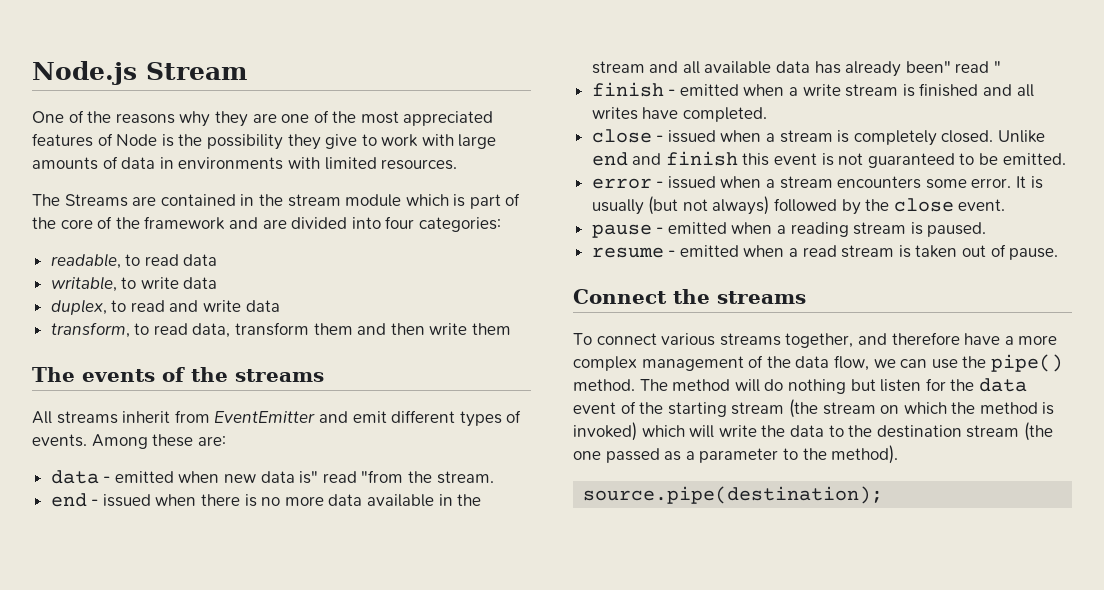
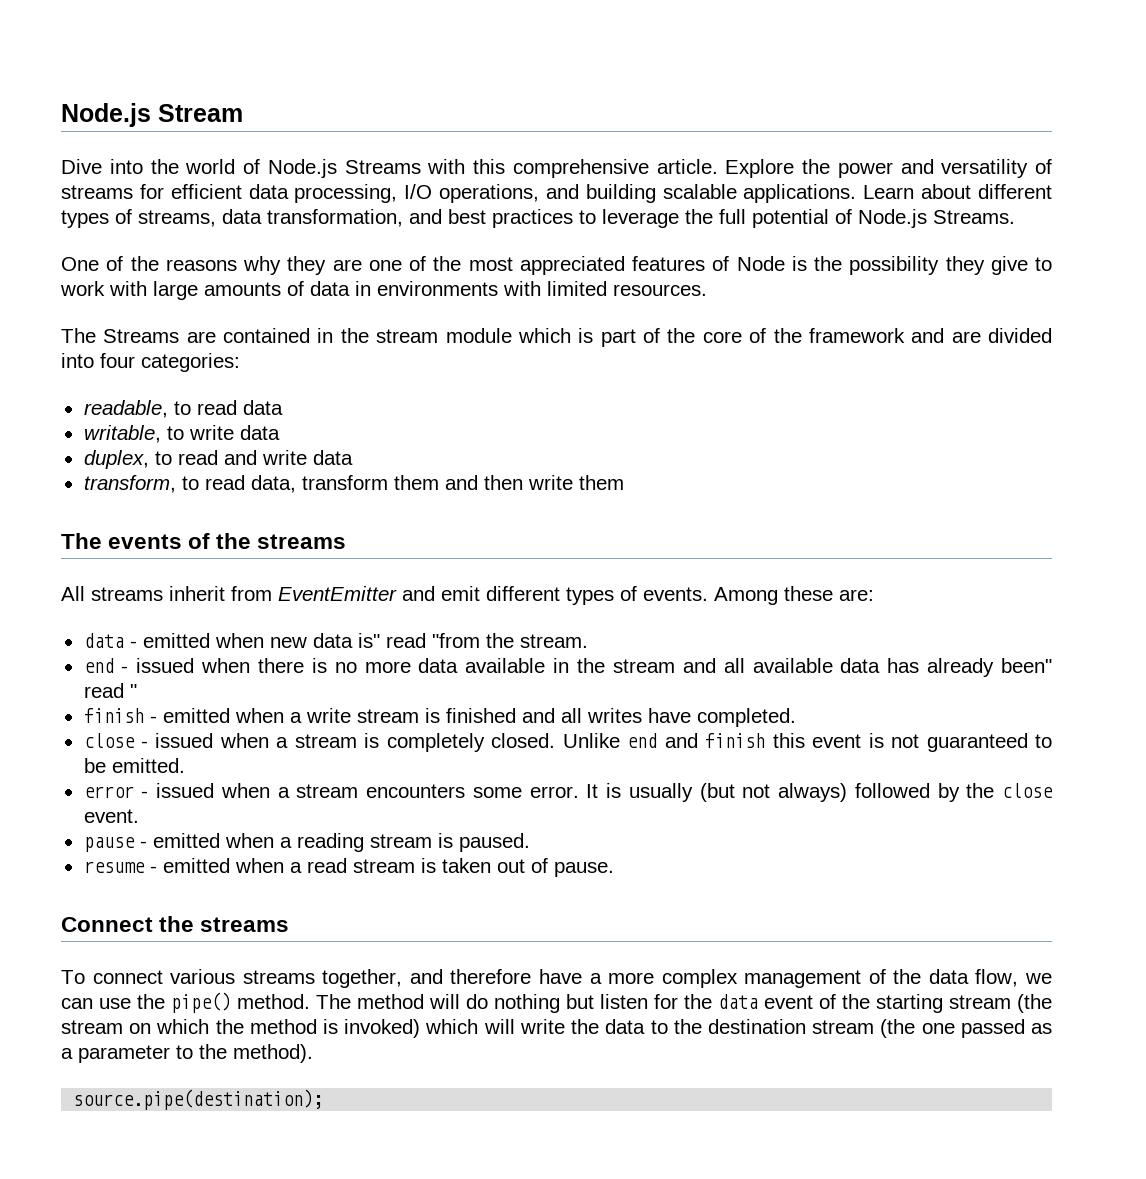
(247, 71) none -> [61,159,1052,178] [61,184,1052,203] [61,209,1015,228] // Dive into the world of Node.js Streams with this comprehensive article. Explore the power and versatility of streams for efficient data processing, I/O operations, and building scalable applications. Learn about different types of streams, data transformation, and best practices to leverage the full potential of Node.js Streams.

